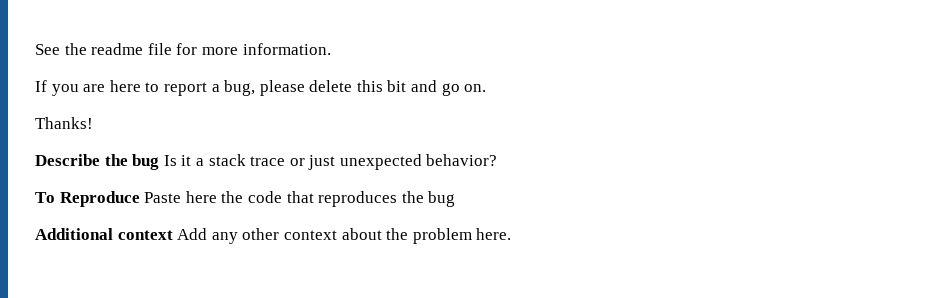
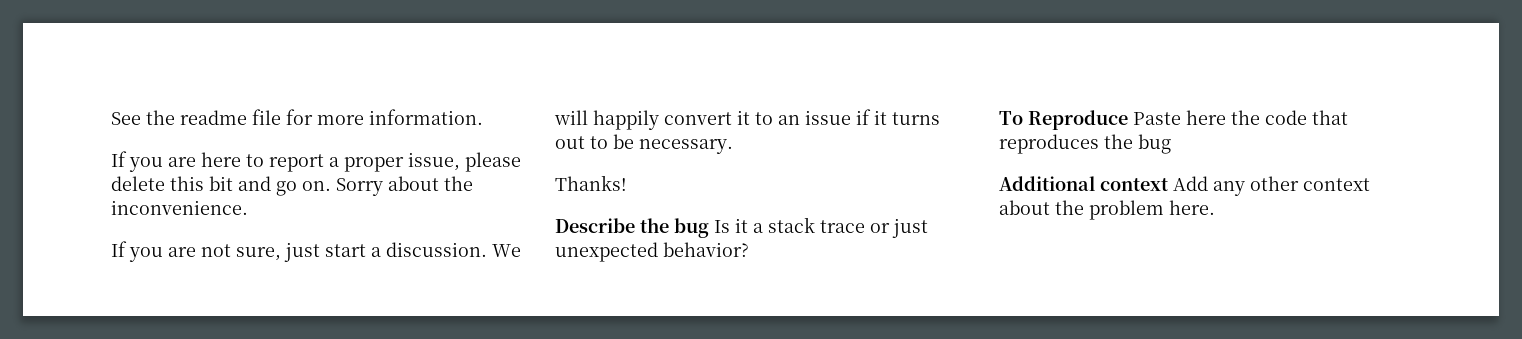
[224,80,256,96] bug, -> [344,152,460,172] proper issue,
(487, 88) none -> [336,176,473,196] [111,200,248,215] [111,241,521,262] [554,109,940,130] [555,134,733,154] Sorry about the inconvenience. // If you are not sure, just start a discussion. We will happily convert it to an issue if it turns out to be necessary.

